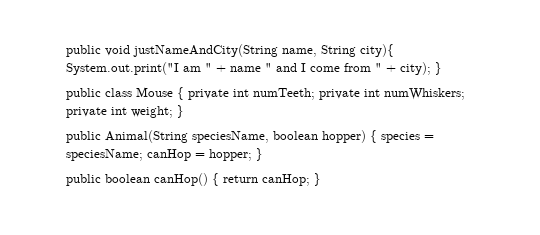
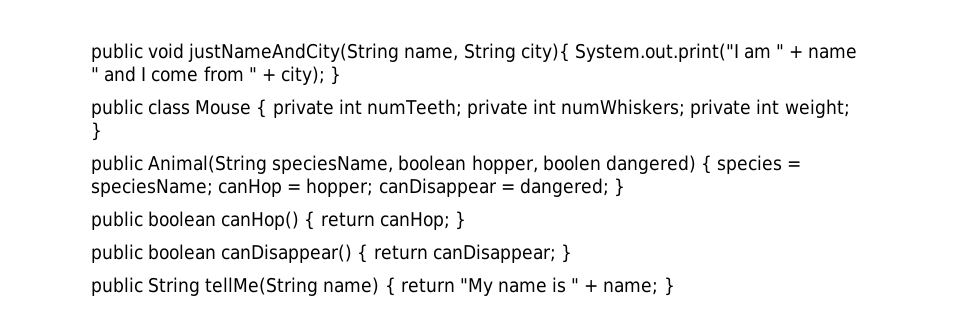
[322,130,366,143] hopper) -> [471,155,696,174] hopper, boolen dangered)
(252, 155) none -> [378,178,609,197] canDisappear = dangered;
(321, 179) none -> [91,244,572,263] [91,277,675,296] // public boolean canDisappear() { return canDisappear; } // public String tellMe(String name) { return "My name is " + name; }

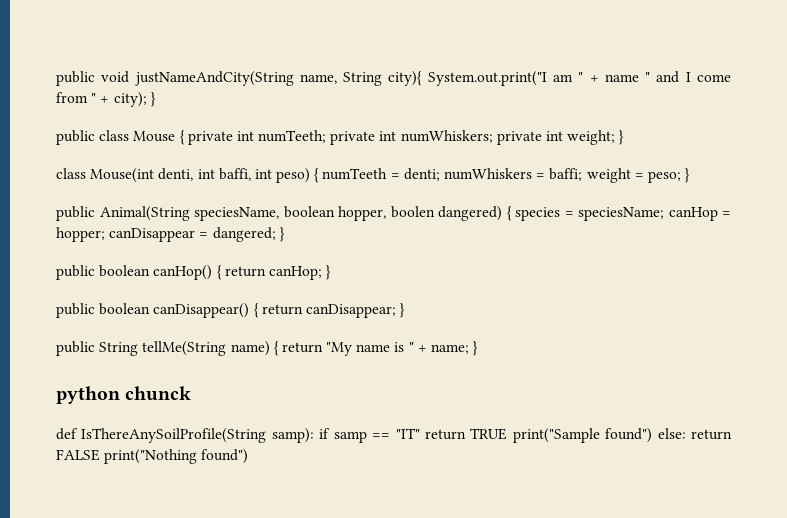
(102, 131) none -> [56,168,691,183] // class Mouse(int denti, int baffi, int peso) { numTeeth = denti; numWhiskers = baffi; weight = peso; }
(675, 286) none -> [56,386,192,404] [56,428,732,443] [56,449,249,464] // python chunck // def IsThereAnySoilProfile(String samp): if samp == "IT" return TRUE print("Sample found") else: return FALSE print("Nothing found")

